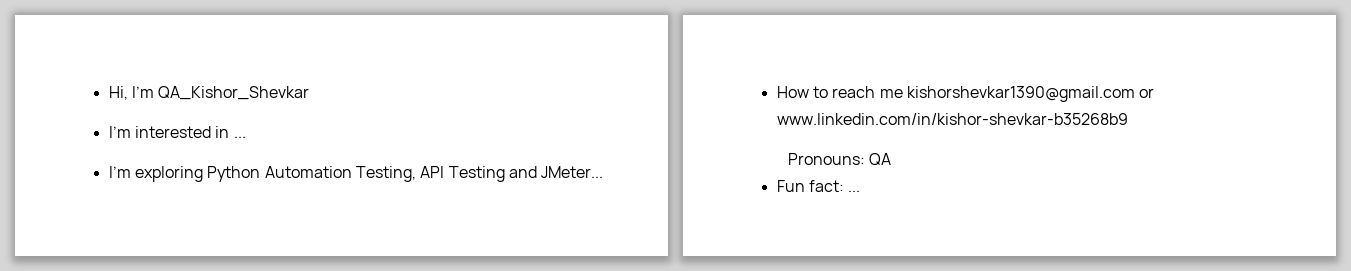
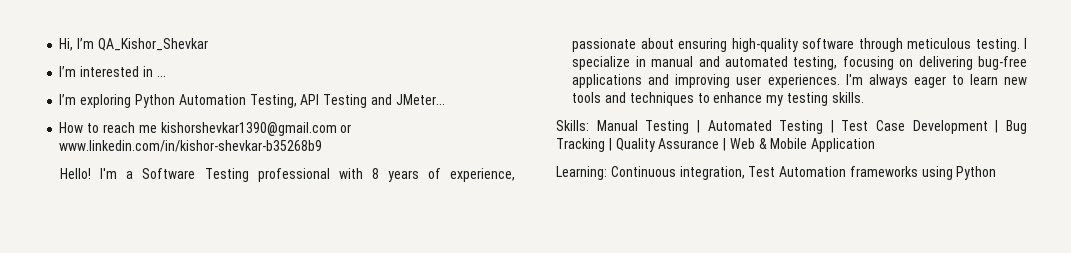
[787,153,892,166] [776,180,861,192] Pronouns: QA // Fun fact: ... -> [60,168,516,182] [572,38,1027,52] [572,56,1027,70] [572,74,1027,88] [572,92,864,106] [556,120,1027,134] [556,138,876,152] [556,166,997,180] Hello! I'm a Software Testing professional with 8 years of experience, passionate about ensuring high-quality software through meticulous testing. I specialize in manual and automated testing, focusing on delivering bug-free applications and improving user experiences. I'm always eager to learn new tools and techniques to enhance my testing skills. // Skills: Manual Testing | Automated Testing | Test Case Development | Bug Tracking | Quality Assurance | Web & Mobile Application // Learning: Continuous integration, Test Automation frameworks using Python

